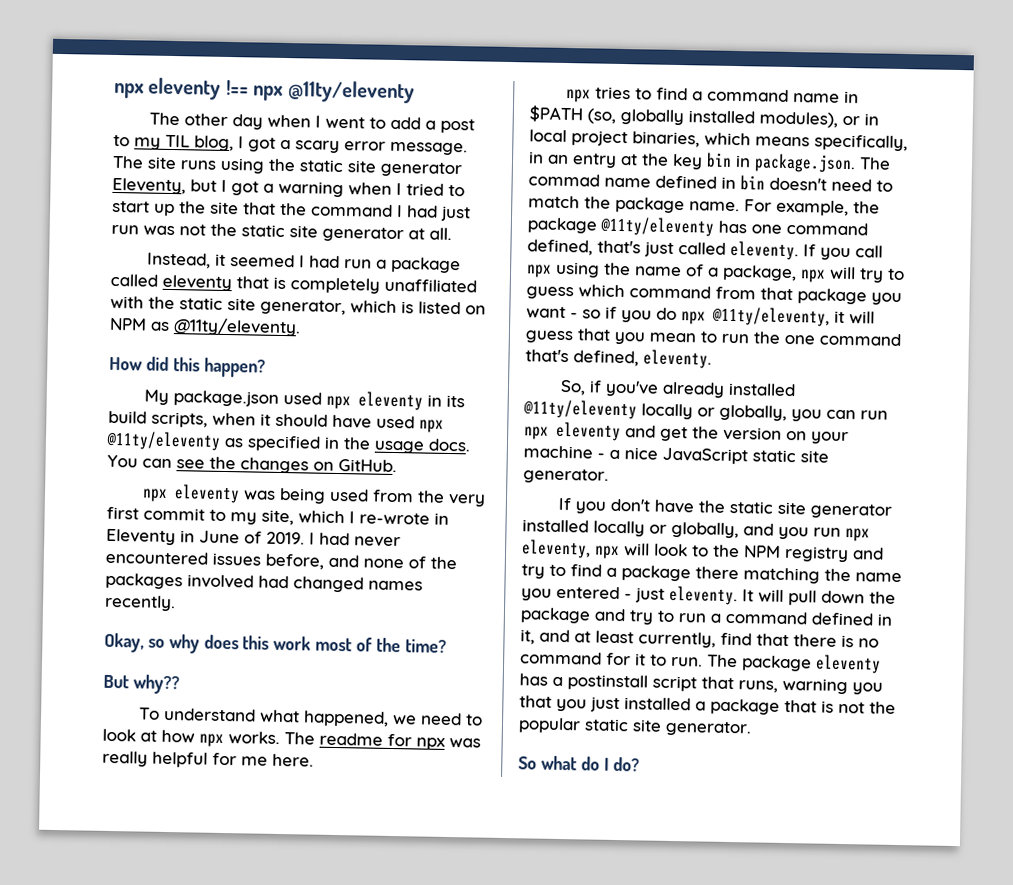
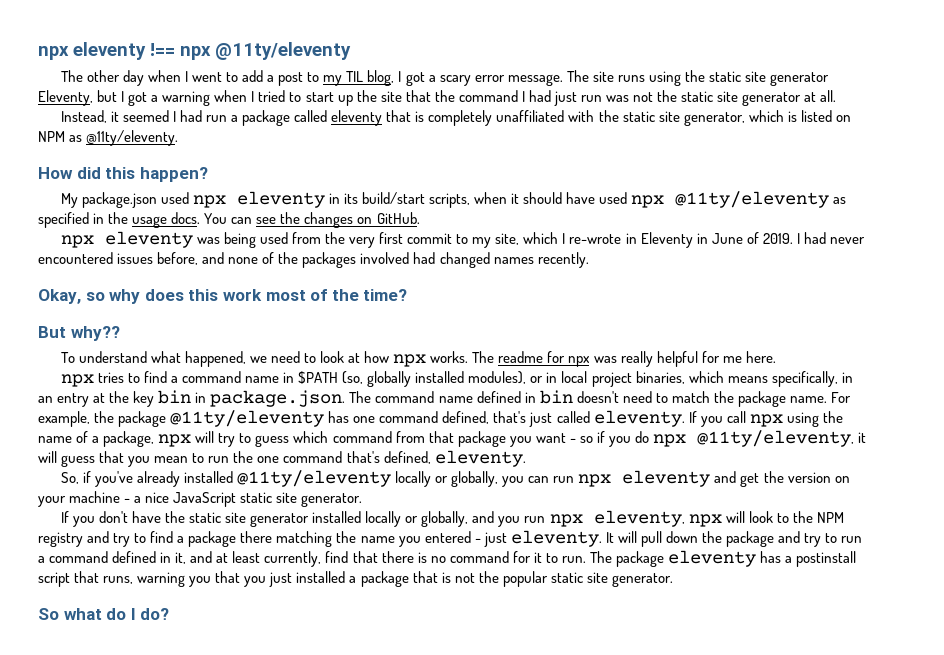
[108,410,147,424] build -> [362,192,426,204] build/start
[528,173,600,187] commad -> [375,391,435,403] command

